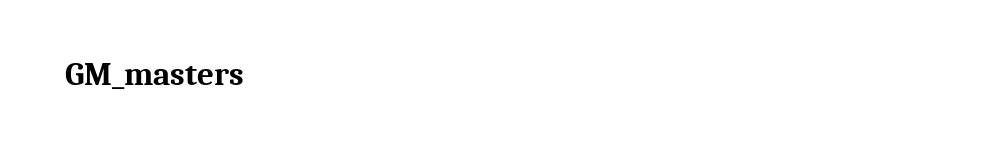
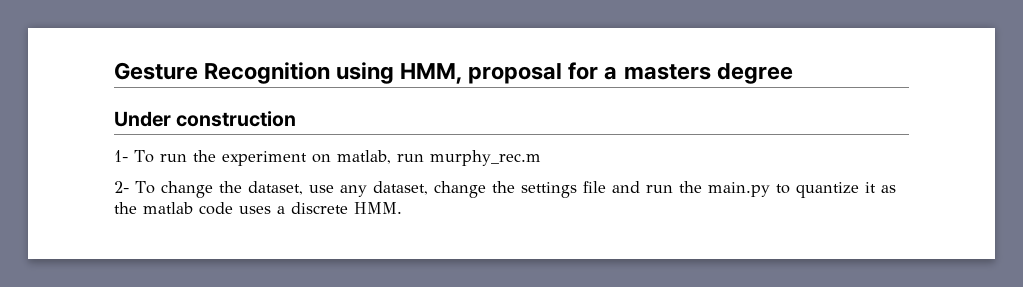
[65,63,244,89] GM_masters -> [114,62,793,84] [114,111,297,127] [114,150,541,166] [114,181,896,198] [114,202,402,215] Gesture Recognition using HMM, proposal for a masters degree // Under construction // 1- To run the experiment on matlab, run murphy_rec.m // 2- To change the dataset, use any dataset, change the settings file and run the main.py to quantize it as the matlab code uses a discrete HMM.

